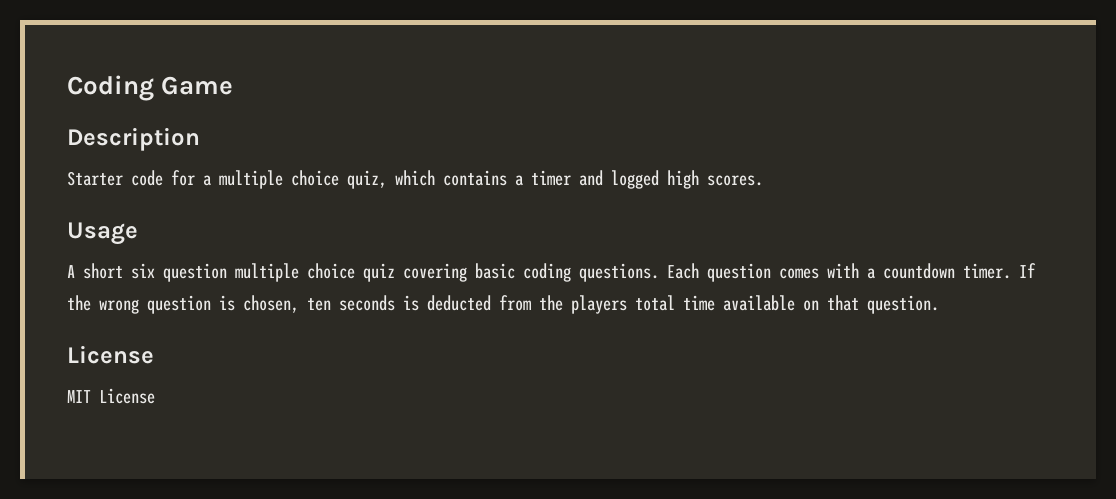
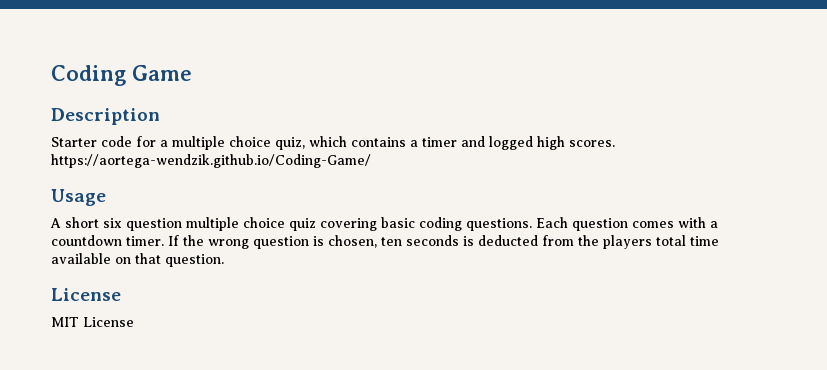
(763, 180) none -> [51,154,371,168] https://aortega-wendzik.github.io/Coding-Game/

